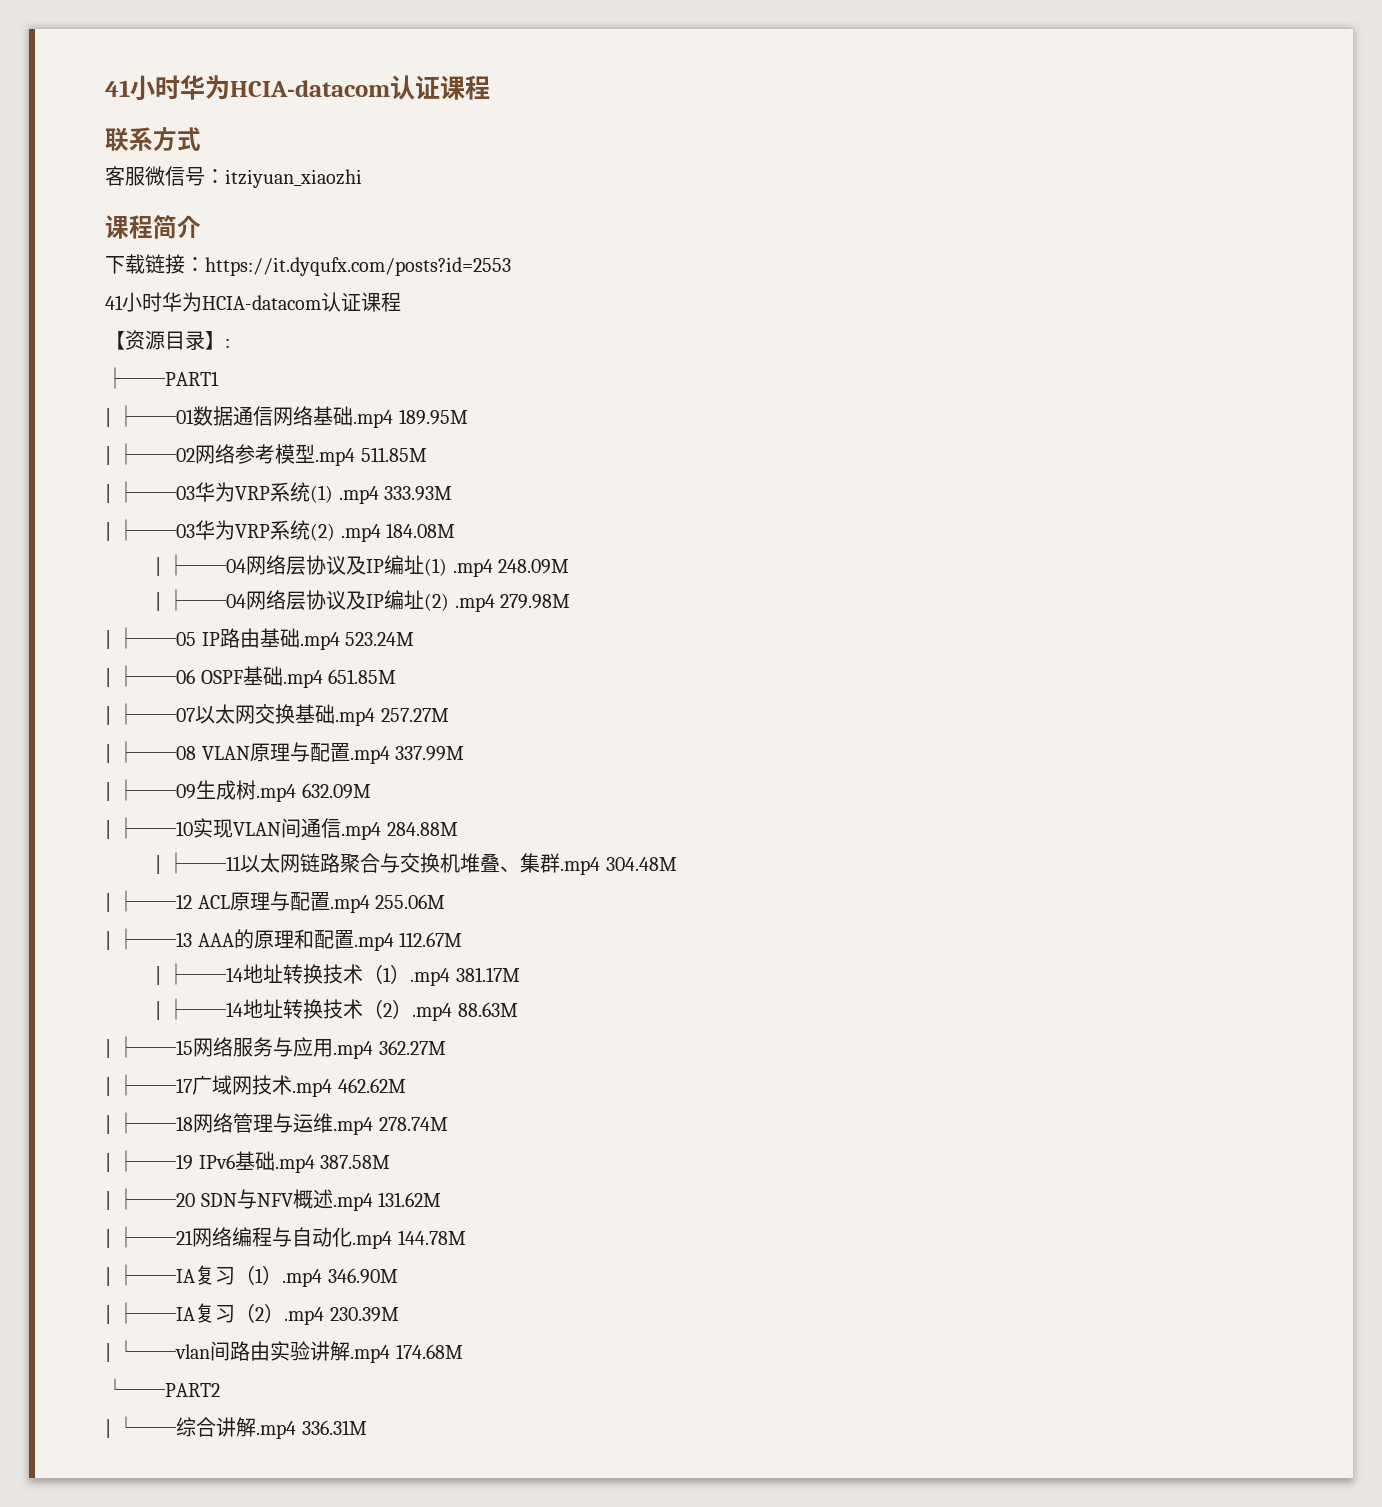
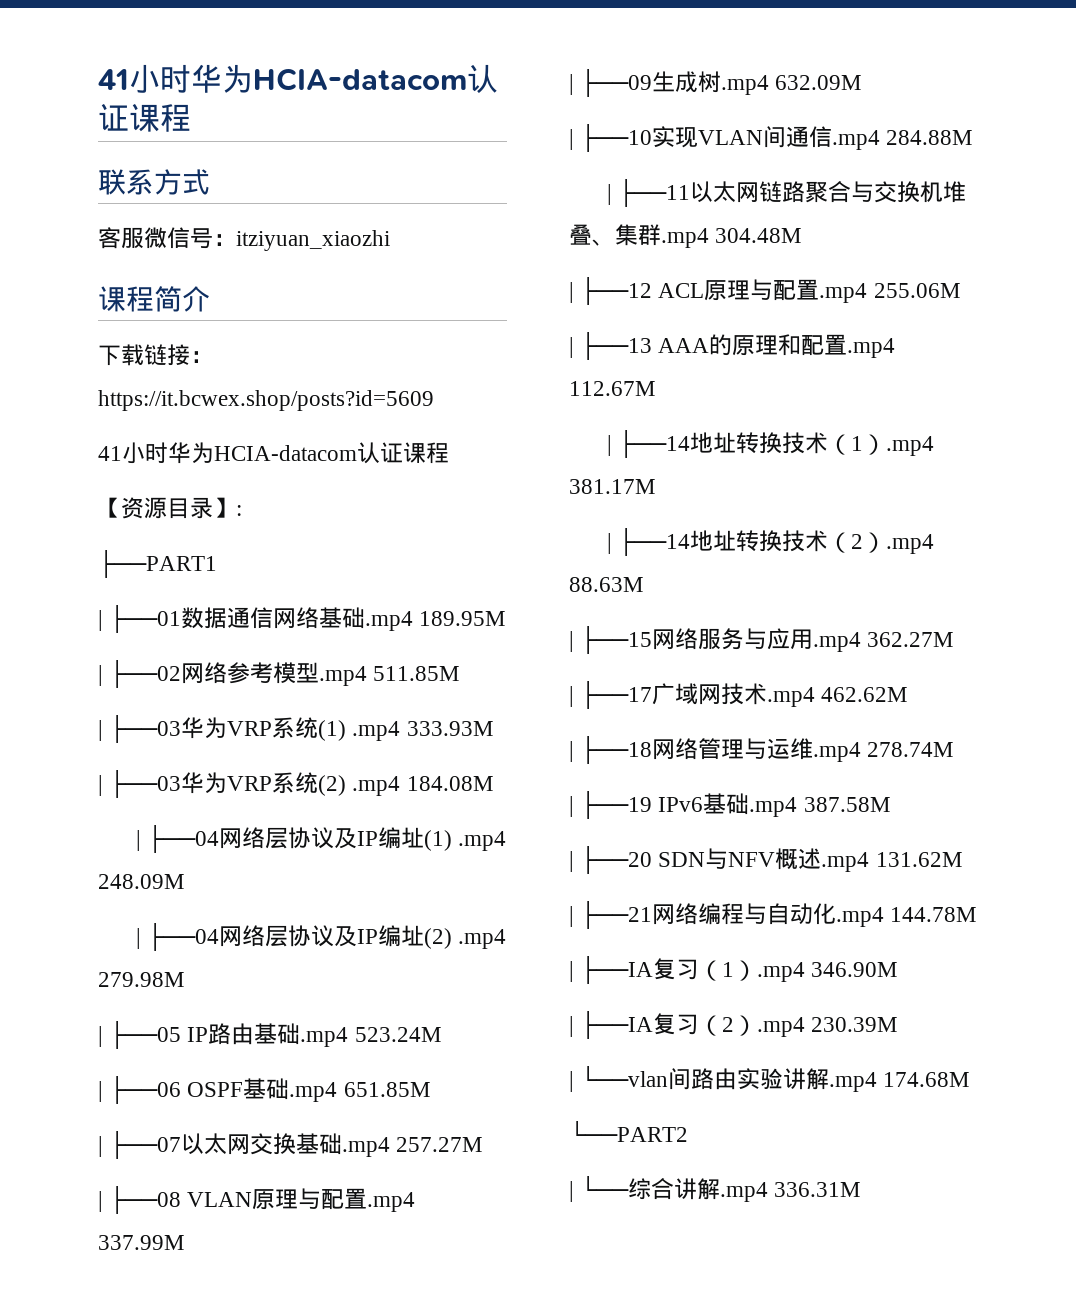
[205,257,511,276] https://it.dyqufx.com/posts?id=2553 -> [98,390,434,411] https://it.bcwex.shop/posts?id=5609

